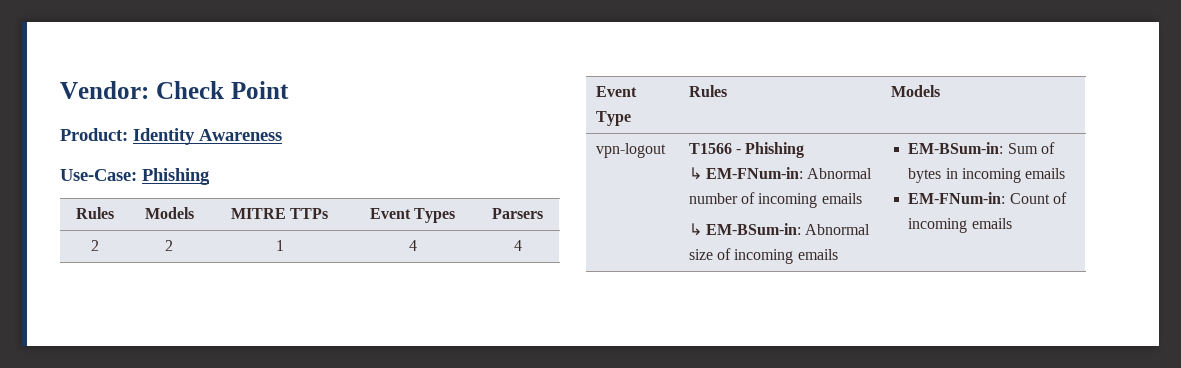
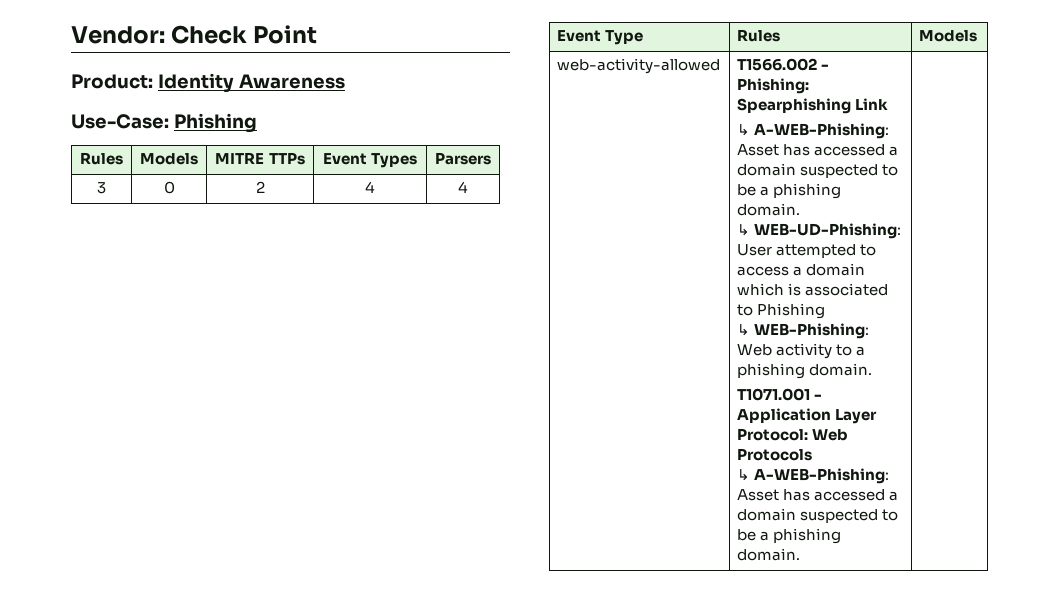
[90,240,99,251] [165,240,173,251] [275,240,284,251] 2 | 2 | 1 -> [97,182,106,194] [163,181,175,194] [255,181,265,193] 3 | 0 | 2
[595,143,666,158] [688,142,805,158] [688,167,873,180] [688,192,862,208] [688,223,871,236] [688,248,838,264] [908,142,1055,154] [908,168,1066,183] [908,192,1067,204] [908,218,1012,233] vpn-logout | T1566 - Phishing // ↳ EM-FNum-in: Abnormal number of incoming emails // ↳ EM-BSum-in: Abnormal size of incoming emails | EM-BSum-in: Sum of bytes in incoming emails // EM-FNum-in: Count of incoming emails -> [557,58,721,74] [737,58,830,71] [737,78,810,94] [737,98,889,114] [737,123,890,139] [737,144,899,156] [737,163,899,178] [737,183,842,199] [737,203,801,216] [737,223,902,239] [737,244,877,258] [737,263,866,276] [737,283,889,296] [737,303,826,319] [737,323,870,339] [737,343,866,359] [737,363,873,379] [737,388,823,401] [737,408,878,424] [737,428,849,441] [737,448,813,461] [737,468,890,484] [737,489,899,501] [737,508,899,523] [737,528,842,544] [737,548,801,561] web-activity-allowed | T1566.002 - Phishing: Spearphishing Link // ↳ A-WEB-Phishing: Asset has accessed a domain suspected to be a phishing domain. // ↳ WEB-UD-Phishing: User attempted to access a domain which is associated to Phishing // ↳ WEB-Phishing: Web activity to a phishing domain. // T1071.001 - Application Layer Protocol: Web Protocols // ↳ A-WEB-Phishing: Asset has accessed a domain suspected to be a phishing domain. |

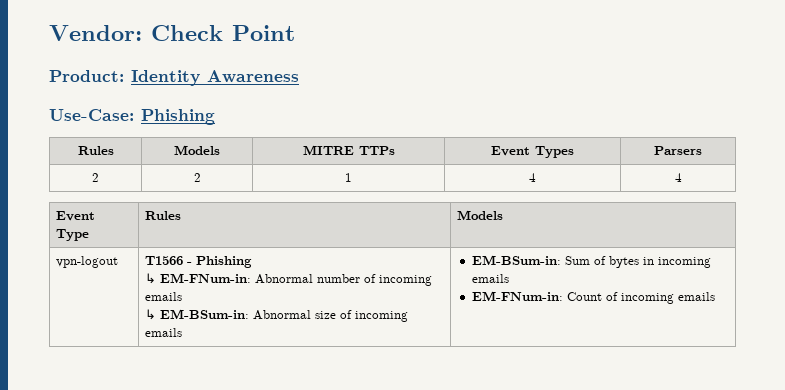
[97,182,106,194] [163,181,175,194] [255,181,265,193] 3 | 0 | 2 -> [92,173,99,182] [193,173,201,182] [345,173,352,182] 2 | 2 | 1
[557,58,721,74] [737,58,830,71] [737,78,810,94] [737,98,889,114] [737,123,890,139] [737,144,899,156] [737,163,899,178] [737,183,842,199] [737,203,801,216] [737,223,902,239] [737,244,877,258] [737,263,866,276] [737,283,889,296] [737,303,826,319] [737,323,870,339] [737,343,866,359] [737,363,873,379] [737,388,823,401] [737,408,878,424] [737,428,849,441] [737,448,813,461] [737,468,890,484] [737,489,899,501] [737,508,899,523] [737,528,842,544] [737,548,801,561] web-activity-allowed | T1566.002 - Phishing: Spearphishing Link // ↳ A-WEB-Phishing: Asset has accessed a domain suspected to be a phishing domain. // ↳ WEB-UD-Phishing: User attempted to access a domain which is associated to Phishing // ↳ WEB-Phishing: Web activity to a phishing domain. // T1071.001 - Application Layer Protocol: Web Protocols // ↳ A-WEB-Phishing: Asset has accessed a domain suspected to be a phishing domain. | -> [56,256,119,268] [145,256,253,268] [145,273,433,286] [145,292,183,301] [145,309,409,322] [145,328,183,337] [471,255,711,268] [471,274,509,283] [471,291,715,304] vpn-logout | T1566 - Phishing // ↳ EM-FNum-in: Abnormal number of incoming emails // ↳ EM-BSum-in: Abnormal size of incoming emails | EM-BSum-in: Sum of bytes in incoming emails // EM-FNum-in: Count of incoming emails

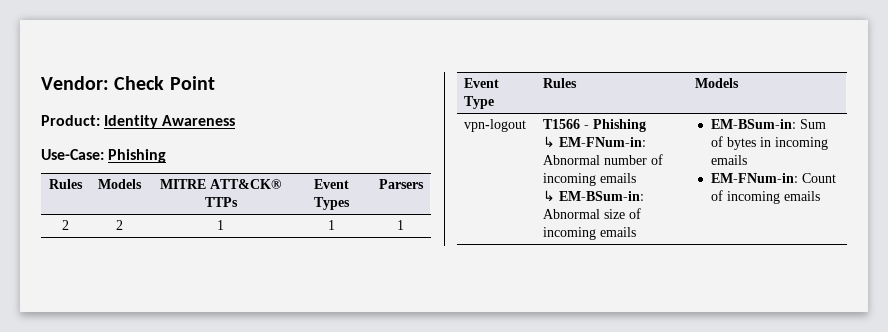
(354, 150) none -> [210,179,282,189] ATT&CK®
[529,173,536,182] [674,173,682,182] 4 | 4 -> [328,220,335,230] [397,220,404,230] 1 | 1

